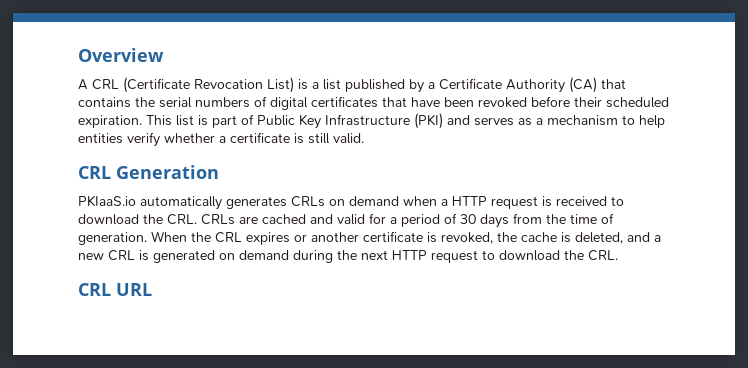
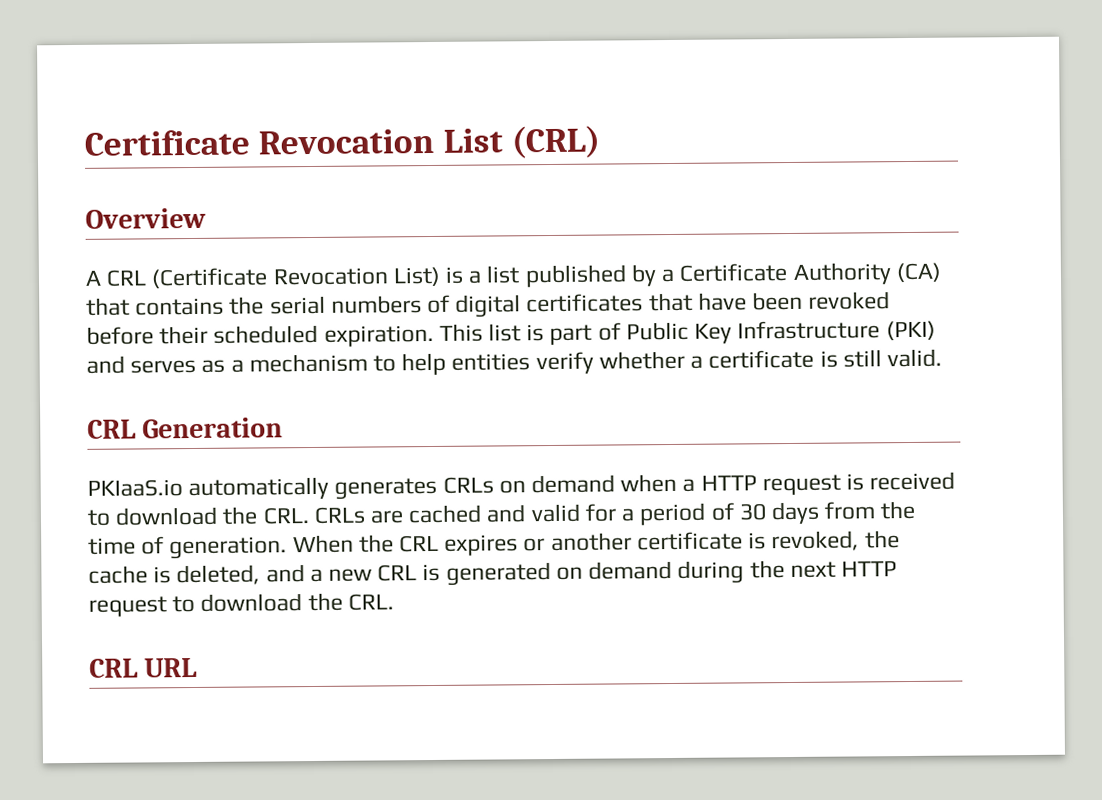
(78, 55) none -> [84,125,600,159] Certificate Revocation List (CRL) //

